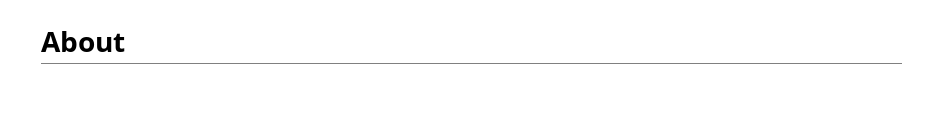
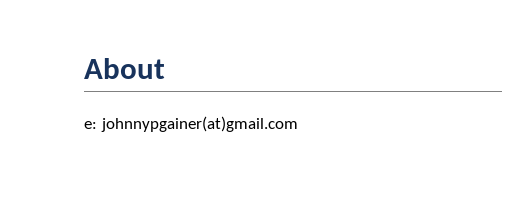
(125, 41) none -> [84,116,298,132] // e: johnnypgainer(at)gmail.com

